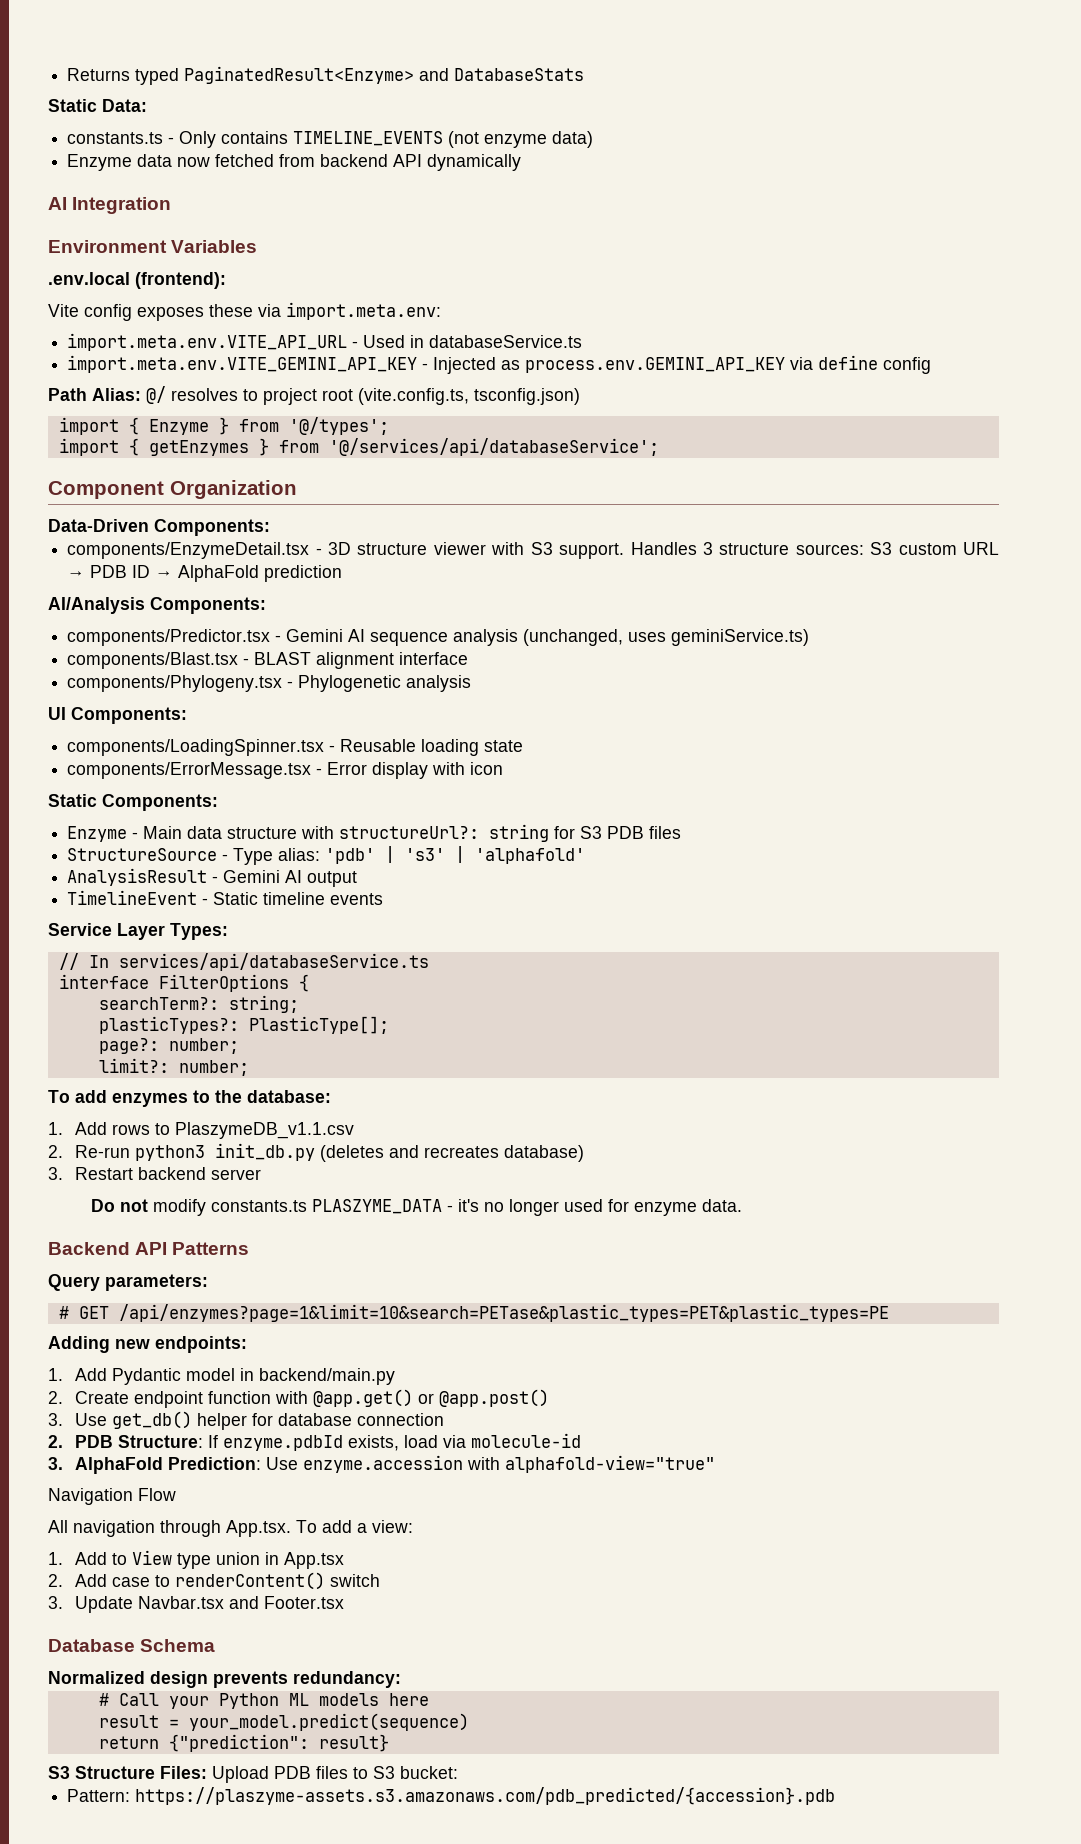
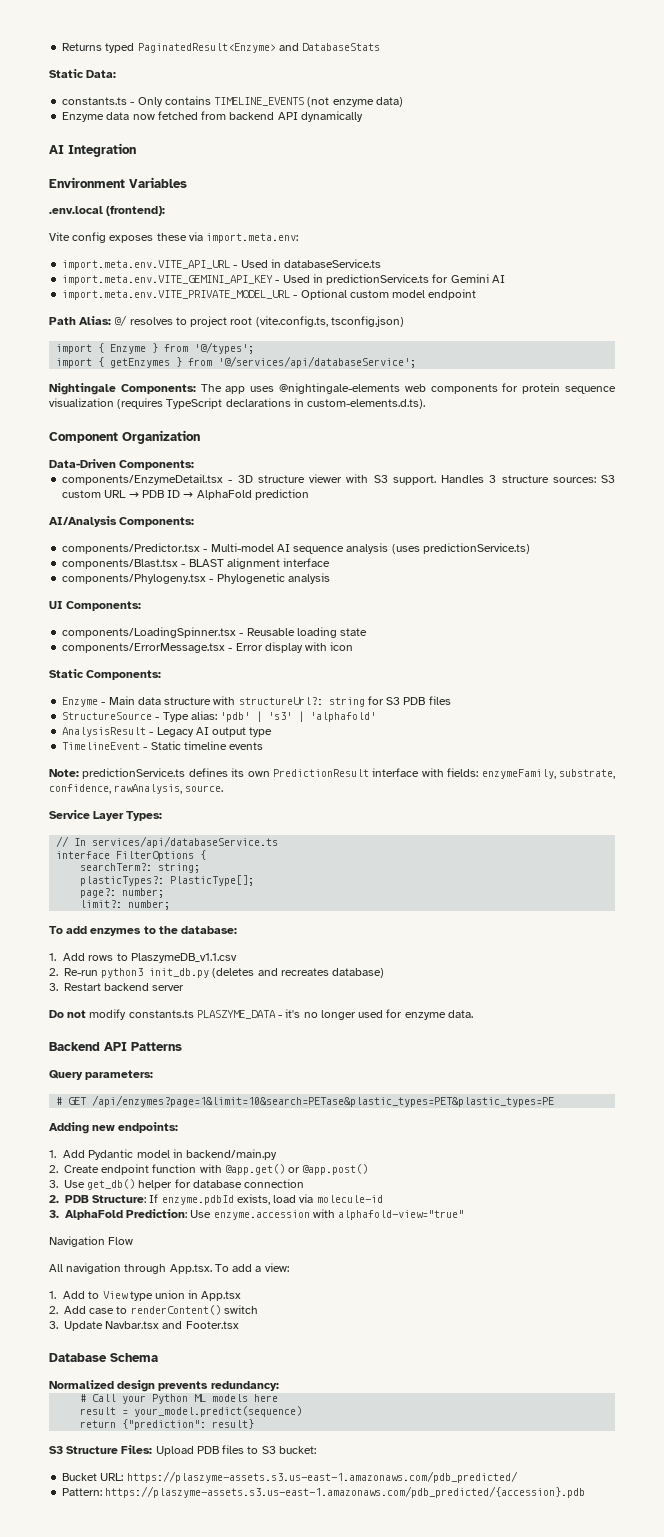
[433,355,932,374] Injected as process.env.GEMINI_API_KEY via define config -> [282,274,505,285] [62,289,477,300] Used in predictionService.ts for Gemini AI // import.meta.env.VITE_PRIVATE_MODEL_URL - Optional custom model endpoint
(659, 447) none -> [49,383,617,395] [49,398,426,409] // Nightingale Components: The app uses @nightingale-elements web components for protein sequence visualization (requires TypeScript declarations in custom-elements.d.ts).
[286,629,344,642] Gemini -> [210,543,274,552] Multi-model
[523,629,810,646] (unchanged, uses geminiService.ts) -> [391,543,530,554] (uses predictionService.ts)
[223,870,281,883] Gemini -> [156,727,194,737] Legacy
(358, 879) none -> [249,727,273,737] type
(384, 899) none -> [49,768,615,779] [49,784,224,794] // Note: predictionService.ts defines its own PredictionResult interface with fields: enzymeFamily, substrate, confidence, rawAnalysis, source.
(458, 1772) none -> [62,1471,518,1483] // Bucket URL: https://plaszyme-assets.s3.us-east-1.amazonaws.com/pdb_predicted/
[135,1787,836,1805] https://plaszyme-assets.s3.amazonaws.com/pdb_predicted/{accession}.pdb -> [105,1486,586,1498] https://plaszyme-assets.s3.us-east-1.amazonaws.com/pdb_predicted/{accession}.pdb

